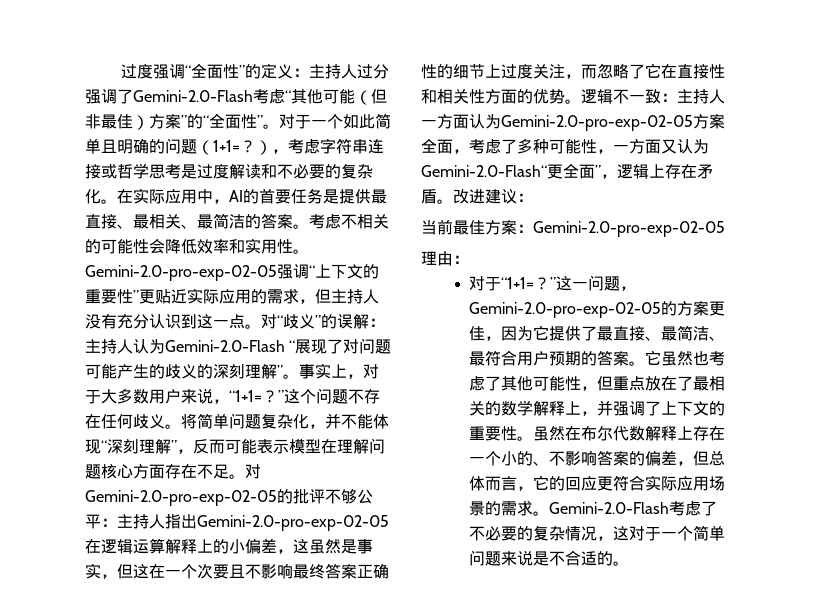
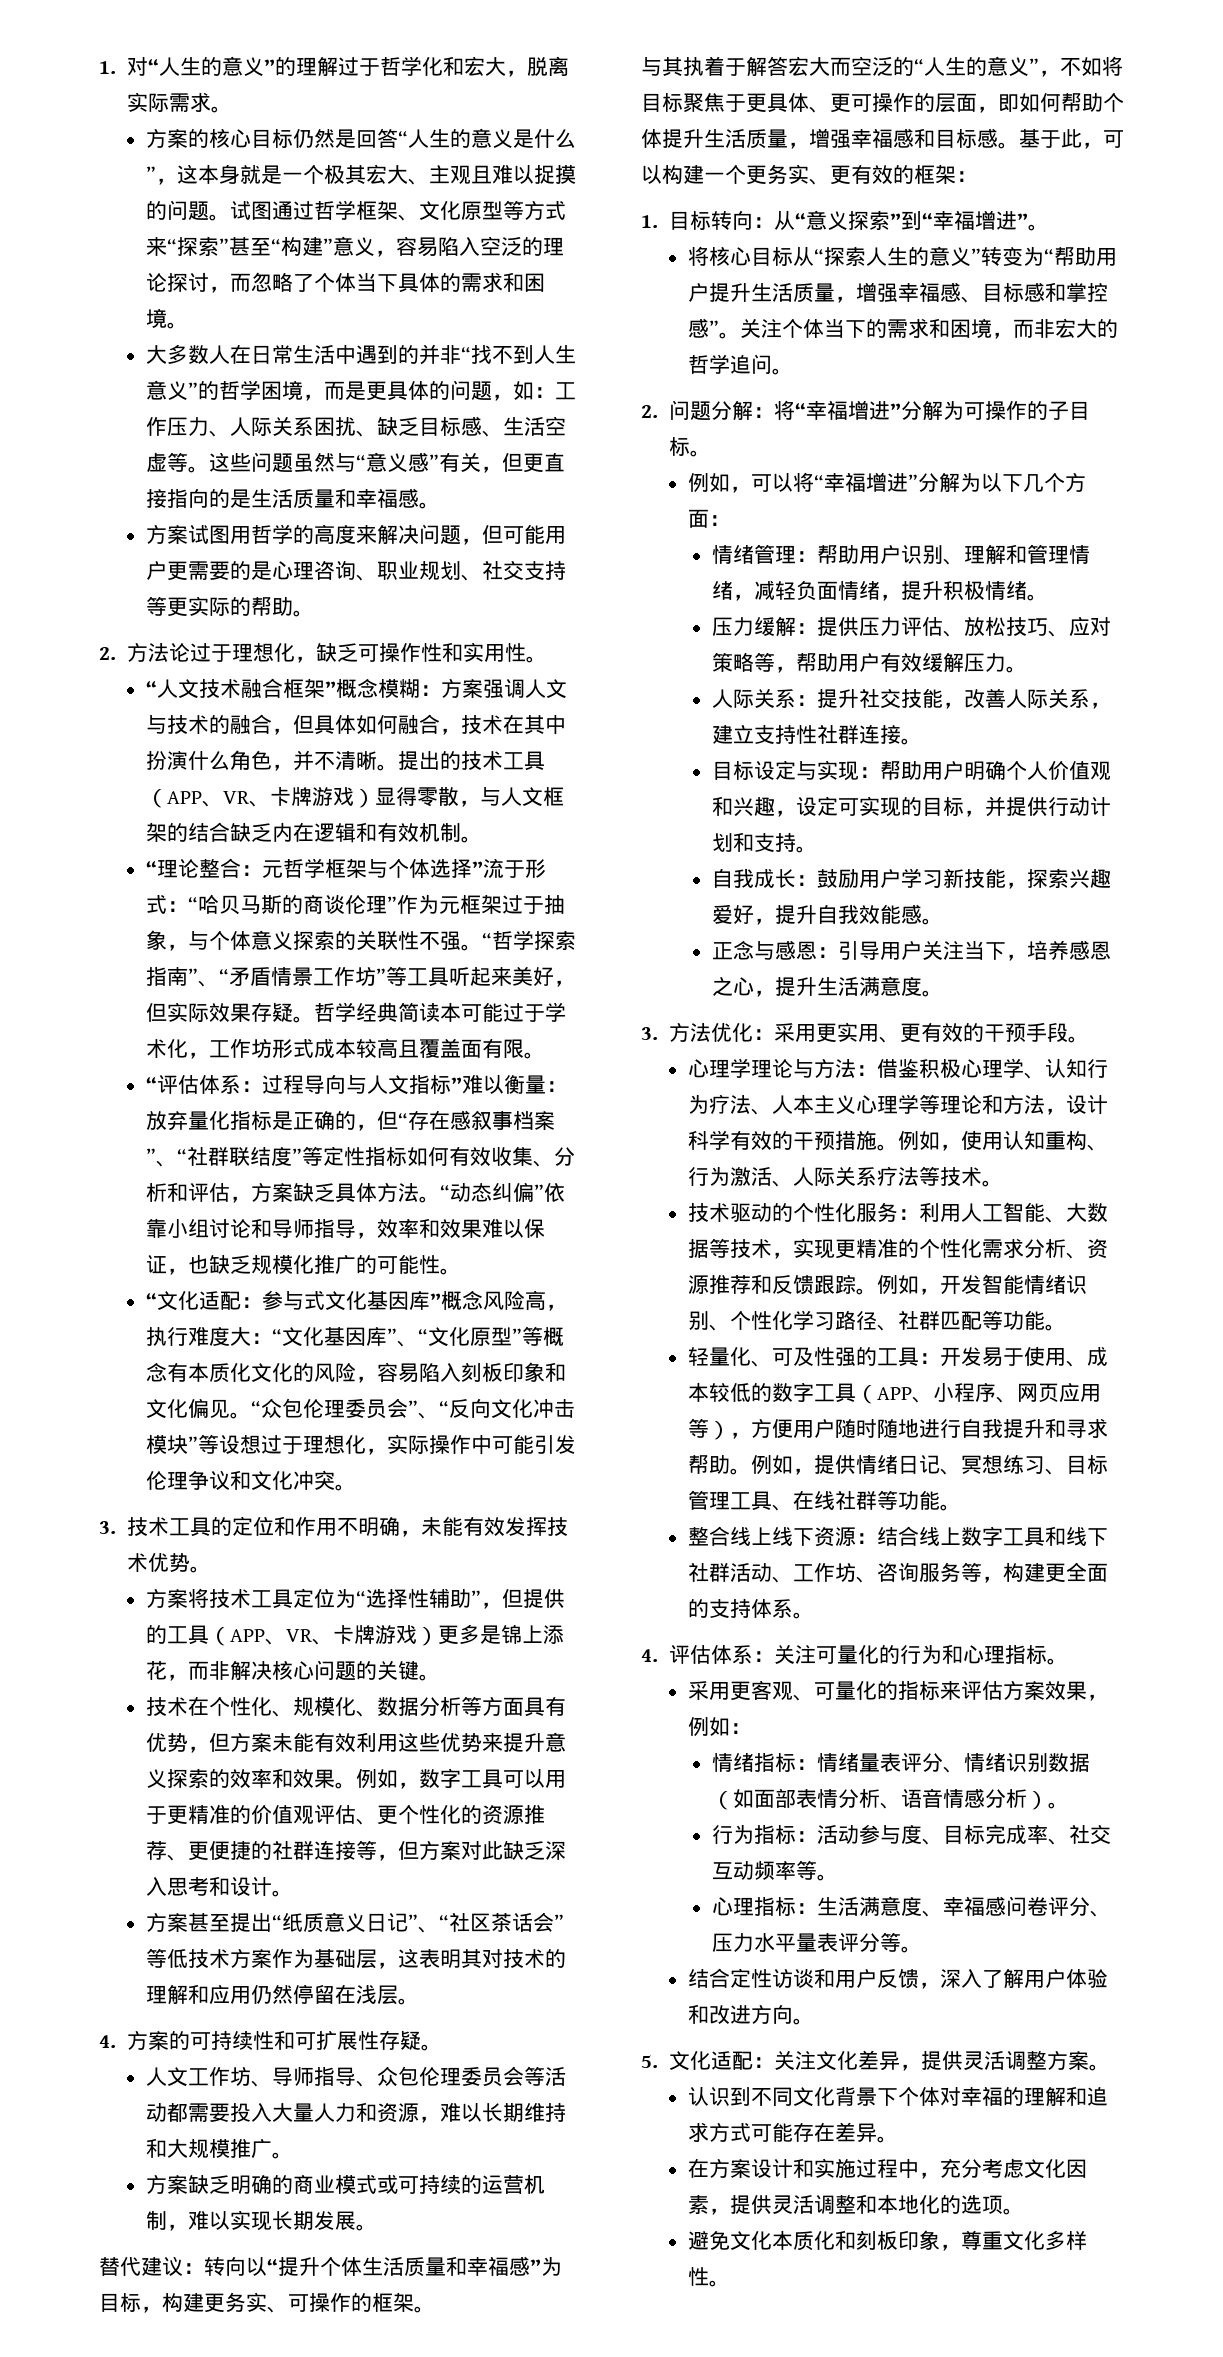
[121,63,390,79] [85,88,387,105] [85,113,391,130] [85,138,384,155] [85,163,373,179] [85,188,387,204] [85,213,389,229] [85,238,309,254] [85,264,379,281] [85,288,379,304] [85,314,385,329] [85,338,392,354] [85,363,379,379] [85,388,380,404] [85,413,389,429] [85,438,385,454] [85,464,261,479] [85,489,373,506] [85,514,389,531] [85,538,373,554] [85,563,389,579] [421,63,725,79] [421,89,725,104] [421,114,725,131] [421,138,709,154] [421,163,713,179] [421,189,533,204] [421,219,725,237] [421,251,469,266] [469,275,637,291] [469,301,726,318] [469,325,726,341] [469,350,726,366] [469,375,726,391] [469,400,726,416] [469,425,726,441] [469,450,726,466] [469,475,726,491] [469,500,718,516] [469,525,726,541] [469,550,614,566] 过度强调“全面性”的定义：主持人过分强调了Gemini-2.0-Flash考虑“其他可能（但非最佳）方案”的“全面性”。对于一个如此简单且明确的问题（1+1=？），考虑字符串连接或哲学思考是过度解读和不必要的复杂化。在实际应用中，AI的首要任务是提供最直接、最相关、最简洁的答案。考虑不相关的可能性会降低效率和实用性。Gemini-2.0-pro-exp-02-05强调“上下文的重要性”更贴近实际应用的需求，但主持人没有充分认识到这一点。对“歧义”的误解：主持人认为Gemini-2.0-Flash “展现了对问题可能产生的歧义的深刻理解”。事实上，对于大多数用户来说，“1+1=？”这个问题不存在任何歧义。将简单问题复杂化，并不能体现“深刻理解”，反而可能表示模型在理解问题核心方面存在不足。对Gemini-2.0-pro-exp-02-05的批评不够公平：主持人指出Gemini-2.0-pro-exp-02-05在逻辑运算解释上的小偏差，这虽然是事实，但这在一个次要且不影响最终答案正确性的细节上过度关注，而忽略了它在直接性和相关性方面的优势。逻辑不一致：主持人一方面认为Gemini-2.0-pro-exp-02-05方案全面，考虑了多种可能性，一方面又认为Gemini-2.0-Flash“更全面”，逻辑上存在矛盾。改进建议： // 当前最佳方案：Gemini-2.0-pro-exp-02-05 // 理由： // 对于“1+1=？”这一问题，Gemini-2.0-pro-exp-02-05的方案更佳，因为它提供了最直接、最简洁、最符合用户预期的答案。它虽然也考虑了其他可能性，但重点放在了最相关的数学解释上，并强调了上下文的重要性。虽然在布尔代数解释上存在一个小的、不影响答案的偏差，但总体而言，它的回应更符合实际应用场景的需求。Gemini-2.0-Flash考虑了不必要的复杂情况，这对于一个简单问题来说是不合适的 -> [99,56,569,77] [126,92,232,113] [146,128,577,149] [146,164,577,185] [146,200,567,221] [146,236,565,257] [146,272,546,293] [146,308,189,329] [146,344,577,365] [146,380,577,401] [146,416,567,437] [146,452,566,473] [146,488,441,509] [146,524,567,545] [146,560,567,581] [146,596,315,617] [99,642,547,663] [146,678,568,699] [146,714,567,735] [146,750,546,771] [146,787,565,808] [146,822,483,843] [146,858,547,878] [146,894,566,915] [146,930,577,951] [146,966,576,987] [146,1002,567,1023] [146,1038,546,1059] [146,1074,568,1095] [146,1110,556,1131] [146,1146,576,1167] [146,1182,566,1203] [146,1218,546,1239] [146,1254,462,1275] [146,1290,568,1311] [146,1326,565,1347] [146,1362,567,1383] [146,1398,576,1419] [146,1434,577,1455] [146,1470,357,1491] [99,1516,568,1537] [126,1553,211,1573] [146,1588,566,1609] [146,1624,565,1646] [146,1660,441,1681] [146,1696,567,1717] [146,1732,567,1753] [146,1768,567,1789] [146,1804,546,1825] [146,1840,567,1861] [146,1876,294,1897] [146,1912,565,1933] [146,1948,567,1969] [146,1984,420,2005] [99,2030,442,2051] [146,2066,567,2087] [146,2102,567,2123] [146,2138,294,2159] [146,2174,546,2194] [146,2210,378,2231] [99,2256,562,2277] [99,2292,435,2313] [641,56,1123,77] [641,93,1124,113] [641,128,1124,149] [641,164,977,185] [641,210,1049,231] [688,246,1118,267] [688,282,1109,303] [688,318,1119,339] [688,354,794,375] [641,400,1090,421] [668,437,711,457] [688,472,1087,493] [688,509,731,528] [711,544,1090,565] [711,580,1048,601] [711,616,1111,637] [711,652,1027,673] [711,688,1111,709] [711,724,922,745] [711,760,1111,781] [711,796,1111,817] [711,832,817,853] [711,868,1111,889] [711,904,943,925] [711,940,1111,961] [711,976,943,997] [641,1022,1089,1043] [688,1058,1109,1079] [688,1094,1109,1115] [688,1130,1109,1151] [688,1166,1004,1187] [688,1202,1109,1223] [688,1238,1109,1259] [688,1274,1088,1295] [688,1310,1067,1331] [688,1346,1109,1367] [688,1382,1102,1404] [688,1418,1109,1440] [688,1455,1109,1475] [688,1490,962,1511] [688,1526,1109,1547] [688,1562,1109,1583] [688,1598,815,1619] [641,1644,1068,1665] [688,1680,1109,1701] [688,1717,752,1737] [711,1753,1090,1773] [711,1788,1069,1810] [711,1824,1111,1845] [711,1860,838,1881] [711,1896,1111,1917] [711,1932,922,1953] [688,1968,1109,1989] [688,2004,815,2025] [641,2050,1110,2071] [688,2086,1109,2107] [688,2122,899,2143] [688,2158,1088,2179] [688,2194,1025,2215] [688,2230,1088,2251] [688,2267,710,2286] 1.对“人生的意义”的理解过于哲学化和宏大，脱离实际需求。 // 方案的核心目标仍然是回答“人生的意义是什么”，这本身就是一个极其宏大、主观且难以捉摸的问题。试图通过哲学框架、文化原型等方式来“探索”甚至“构建”意义，容易陷入空泛的理论探讨，而忽略了个体当下具体的需求和困境。 // 大多数人在日常生活中遇到的并非“找不到人生意义”的哲学困境，而是更具体的问题，如：工作压力、人际关系困扰、缺乏目标感、生活空虚等。这些问题虽然与“意义感”有关，但更直接指向的是生活质量和幸福感。 // 方案试图用哲学的高度来解决问题，但可能用户更需要的是心理咨询、职业规划、社交支持等更实际的帮助。 // 2.方法论过于理想化，缺乏可操作性和实用性。 // “人文技术融合框架”概念模糊：方案强调人文与技术的融合，但具体如何融合，技术在其中扮演什么角色，并不清晰。提出的技术工具（APP、VR、卡牌游戏）显得零散，与人文框架的结合缺乏内在逻辑和有效机制。 // “理论整合：元哲学框架与个体选择”流于形式：“哈贝马斯的商谈伦理”作为元框架过于抽象，与个体意义探索的关联性不强。“哲学探索指南”、“矛盾情景工作坊”等工具听起来美好，但实际效果存疑。哲学经典简读本可能过于学术化，工作坊形式成本较高且覆盖面有限。 // “评估体系：过程导向与人文指标”难以衡量：放弃量化指标是正确的，但“存在感叙事档案”、“社群联结度”等定性指标如何有效收集、分析和评估，方案缺乏具体方法。“动态纠偏”依靠小组讨论和导师指导，效率和效果难以保证，也缺乏规模化推广的可能性。 // “文化适配：参与式文化基因库”概念风险高，执行难度大：“文化基因库”、“文化原型”等概念有本质化文化的风险，容易陷入刻板印象和文化偏见。“众包伦理委员会”、“反向文化冲击模块”等设想过于理想化，实际操作中可能引发伦理争议和文化冲突。 // 3.技术工具的定位和作用不明确，未能有效发挥技术优势。 // 方案将技术工具定位为“选择性辅助”，但提供的工具（APP、VR、卡牌游戏）更多是锦上添花，而非解决核心问题的关键。 // 技术在个性化、规模化、数据分析等方面具有优势，但方案未能有效利用这些优势来提升意义探索的效率和效果。例如，数字工具可以用于更精准的价值观评估、更个性化的资源推荐、更便捷的社群连接等，但方案对此缺乏深入思考和设计。 // 方案甚至提出“纸质意义日记”、“社区茶话会”等低技术方案作为基础层，这表明其对技术的理解和应用仍然停留在浅层。 // 4.方案的可持续性和可扩展性存疑。 // 人文工作坊、导师指导、众包伦理委员会等活动都需要投入大量人力和资源，难以长期维持和大规模推广。 // 方案缺乏明确的商业模式或可持续的运营机制，难以实现长期发展。 // 替代建议：转向以“提升个体生活质量和幸福感”为目标，构建更务实、可操作的框架。 // 与其执着于解答宏大而空泛的“人生的意义”，不如将目标聚焦于更具体、更可操作的层面，即如何帮助个体提升生活质量，增强幸福感和目标感。基于此，可以构建一个更务实、更有效的框架： // 1.目标转向：从“意义探索”到“幸福增进”。 // 将核心目标从“探索人生的意义”转变为“帮助用户提升生活质量，增强幸福感、目标感和掌控感”。关注个体当下的需求和困境，而非宏大的哲学追问。 // 2.问题分解：将“幸福增进”分解为可操作的子目标。 // 例如，可以将“幸福增进”分解为以下几个方面： // 情绪管理：帮助用户识别、理解和管理情绪，减轻负面情绪，提升积极情绪。 // 压力缓解：提供压力评估、放松技巧、应对策略等，帮助用户有效缓解压力。 // 人际关系：提升社交技能，改善人际关系，建立支持性社群连接。 // 目标设定与实现：帮助用户明确个人价值观和兴趣，设定可实现的目标，并提供行动计划和支持。 // 自我成长：鼓励用户学习新技能，探索兴趣爱好，提升自我效能感。 // 正念与感恩：引导用户关注当下，培养感恩之心，提升生活满意度。 // 3.方法优化：采用更实用、更有效的干预手段。 // 心理学理论与方法：借鉴积极心理学、认知行为疗法、人本主义心理学等理论和方法，设计科学有效的干预措施。例如，使用认知重构、行为激活、人际关系疗法等技术。 // 技术驱动的个性化服务：利用人工智能、大数据等技术，实现更精准的个性化需求分析、资源推荐和反馈跟踪。例如，开发智能情绪识别、个性化学习路径、社群匹配等功能。 // 轻量化、可及性强的工具：开发易于使用、成本较低的数字工具（APP、小程序、网页应用等），方便用户随时随地进行自我提升和寻求帮助。例如，提供情绪日记、冥想练习、目标管理工具、在线社群等功能。 // 整合线上线下资源：结合线上数字工具和线下社群活动、工作坊、咨询服务等，构建更全面的支持体系。 // 4.评估体系：关注可量化的行为和心理指标。 // 采用更客观、可量化的指标来评估方案效果，例如： // 情绪指标：情绪量表评分、情绪识别数据（如面部表情分析、语音情感分析）。 // 行为指标：活动参与度、目标完成率、社交互动频率等。 // 心理指标：生活满意度、幸福感问卷评分、压力水平量表评分等。 // 结合定性访谈和用户反馈，深入了解用户体验和改进方向。 // 5.文化适配：关注文化差异，提供灵活调整方案。 // 认识到不同文化背景下个体对幸福的理解和追求方式可能存在差异。 // 在方案设计和实施过程中，充分考虑文化因素，提供灵活调整和本地化的选项。 // 避免文化本质化和刻板印象，尊重文化多样性

